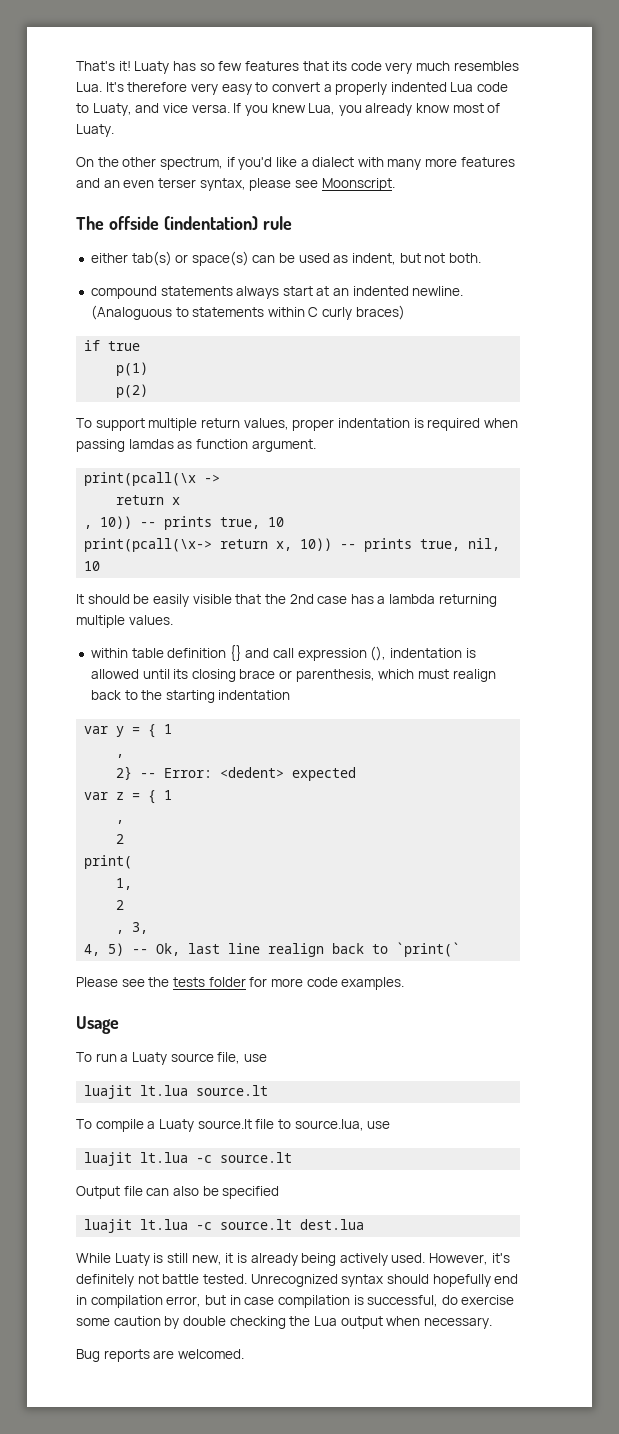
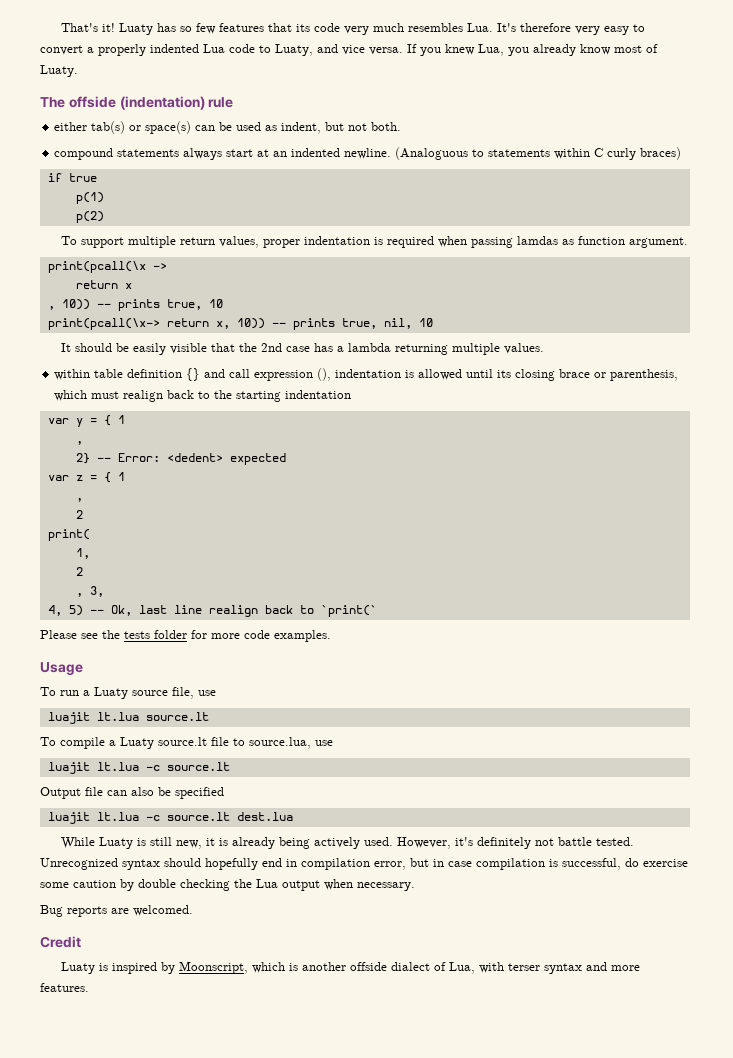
[76,157,515,170] [76,178,395,191] // On the other spectrum, if you'd like a dialect with many more features and an even terser syntax, please see Moonscript. -> (78, 71) none
(244, 1354) none -> [40,936,81,948] [61,961,641,974] [40,983,89,992] // Credit // Luaty is inspired by Moonscript, which is another offside dialect of Lua, with terser syntax and more features.

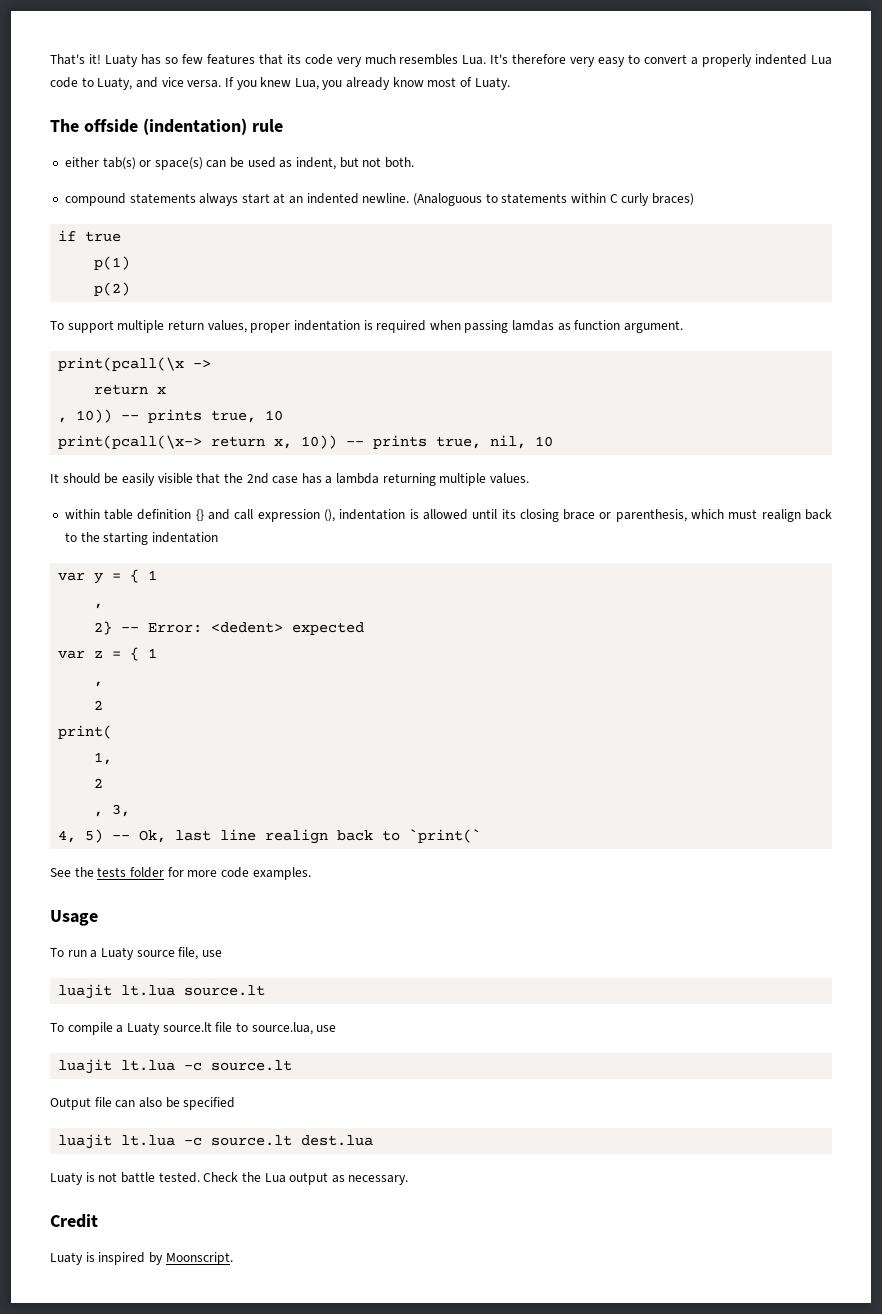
[40,630,98,639] Please see -> [50,868,71,877] See
[61,837,635,849] [40,858,688,870] [40,879,230,891] While Luaty is still new, it is already being actively used. However, it's definitely not battle tested. Unrecognized syntax should hopefully end in compilation error, but in case compilation is successful, do exercise some caution by double checking -> [50,1172,239,1185] Luaty is not battle tested. Check
[324,879,353,890] when -> [331,1175,345,1183] as
[40,905,193,917] // Bug reports are welcomed. -> (409, 1180) none
[179,961,641,974] [40,983,89,992] Moonscript, which is another offside dialect of Lua, with terser syntax and more features. -> [165,1252,233,1265] Moonscript.

